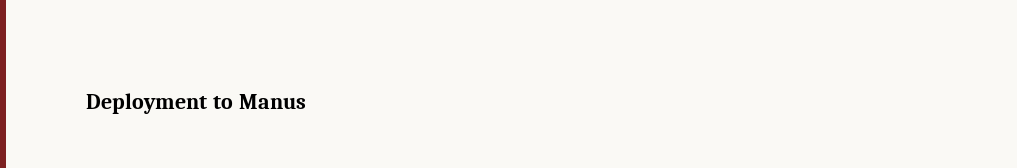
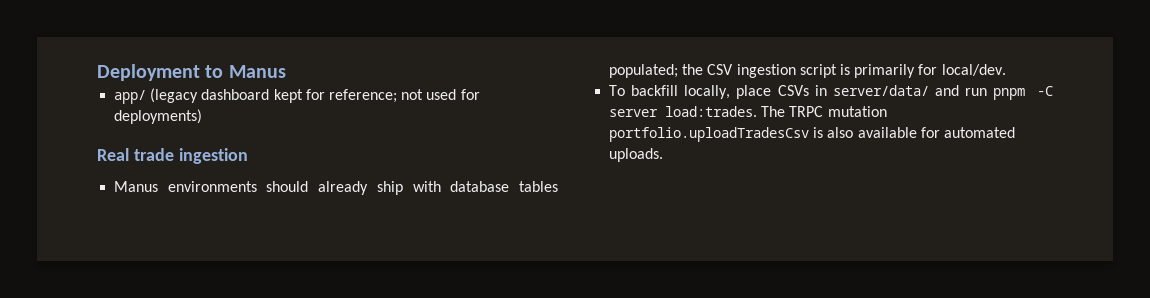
(306, 101) none -> [114,88,480,104] [114,109,203,124] [97,148,248,164] [114,181,558,195] [609,64,1006,78] [609,85,1053,100] [609,106,887,117] [609,127,1015,142] [609,148,664,162] // app/ (legacy dashboard kept for reference; not used for deployments) // Real trade ingestion // Manus environments should already ship with database tables populated; the CSV ingestion script is primarily for local/dev. // To backfill locally, place CSVs in server/data/ and run pnpm -C server load:trades. The TRPC mutation portfolio.uploadTradesCsv is also available for automated uploads.

